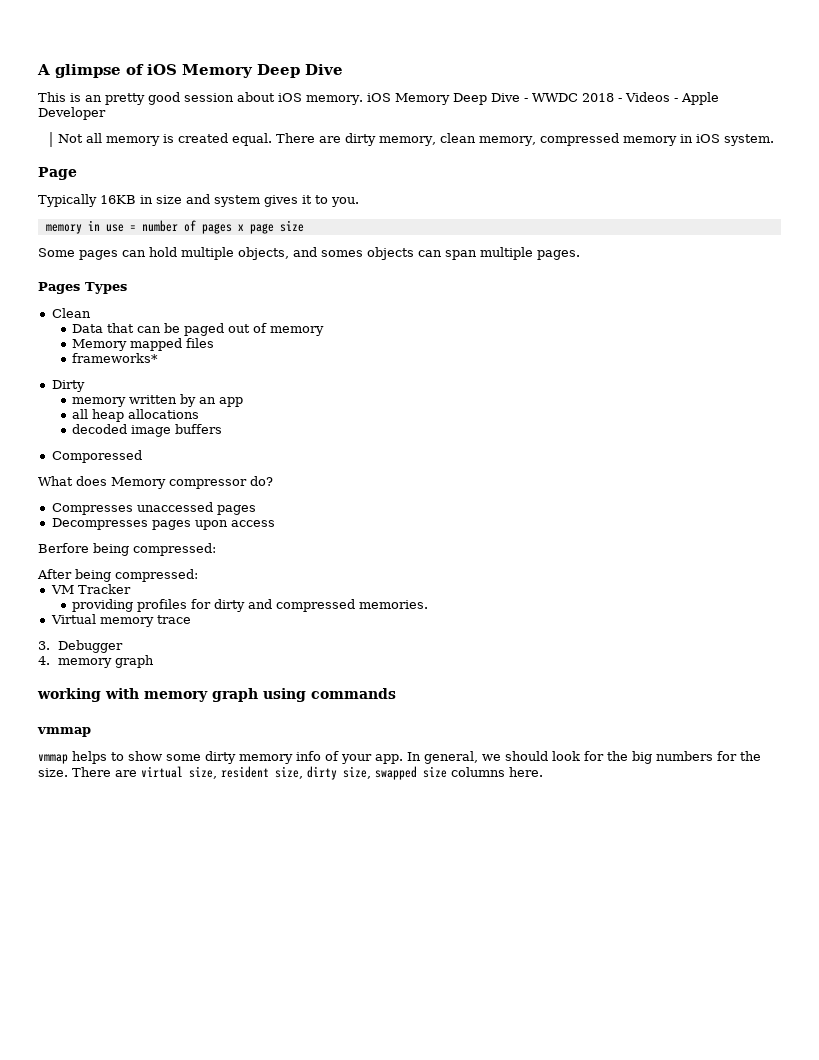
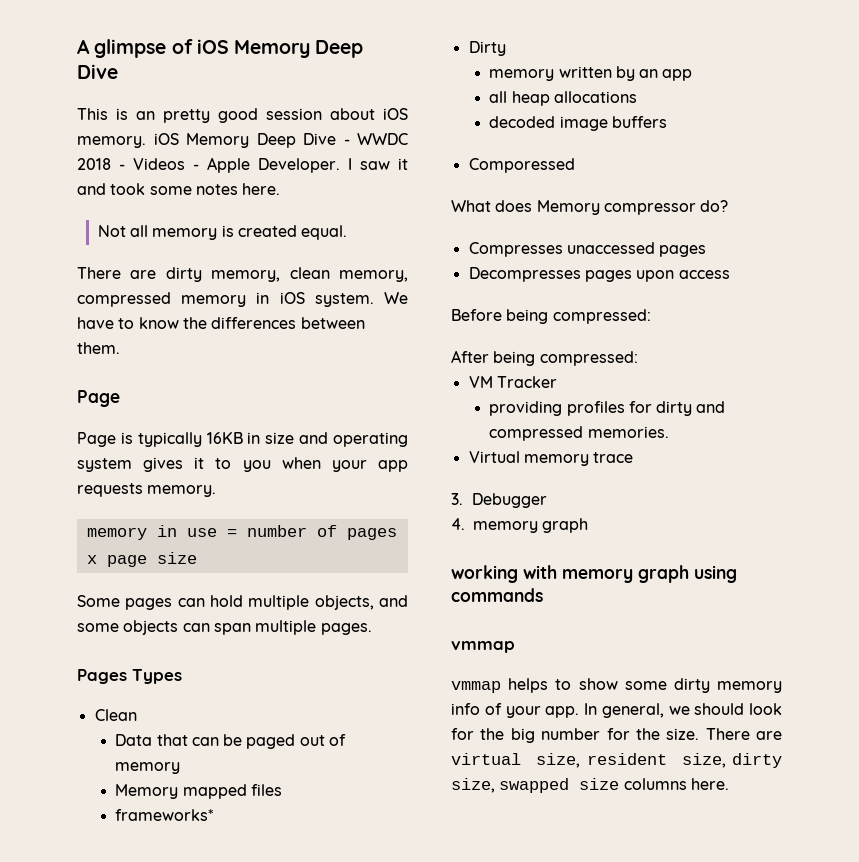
[38,107,106,120] Developer -> [258,158,408,173] [77,183,281,195] Developer. I saw it and took some notes here.
(273, 139) none -> (348, 232) //
[38,167,77,180] [38,194,97,207] // Page // Typically -> [383,292,408,304] [77,317,365,329] [77,342,120,354] [77,390,120,407] [77,432,202,447] We have to know the differences between them. // Page // Page is typically
(210, 199) none -> [333,432,408,447] operating
[331,197,359,207] you. -> [242,457,408,472] [77,483,217,497] you when your app requests memory.
[321,250,363,257] somes -> [77,623,119,632] some
[38,543,89,553] Berfore -> [451,309,502,321] Before
[656,751,713,761] numbers -> [541,728,601,740] number

